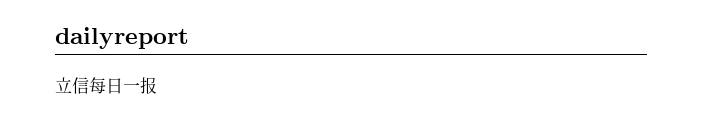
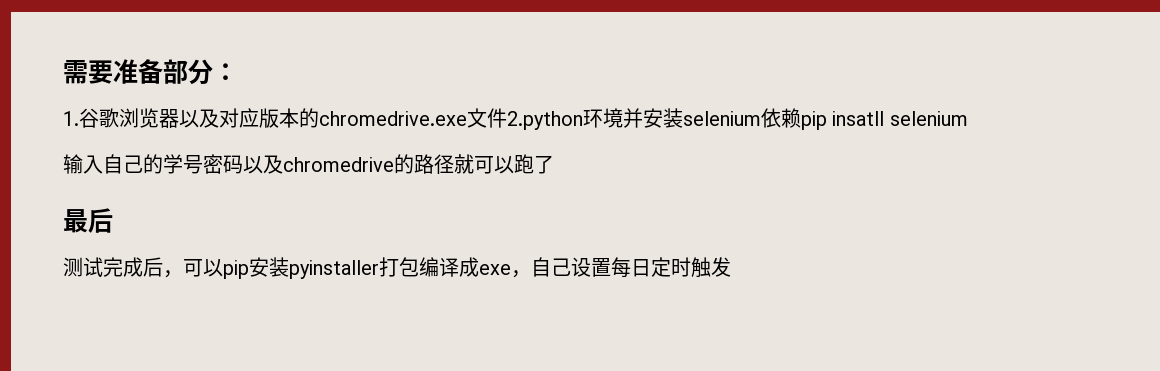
[55,27,189,49] [55,77,157,94] dailyreport // 立信每日一报 -> [63,59,238,85] [63,108,968,130] [63,154,554,174] [63,208,113,233] [63,257,731,279] 需要准备部分： // 1.谷歌浏览器以及对应版本的chromedrive.exe文件2.python环境并安装selenium依赖pip insatll selenium // 输入自己的学号密码以及chromedrive的路径就可以跑了 // 最后 // 测试完成后，可以pip安装pyinstaller打包编译成exe，自己设置每日定时触发

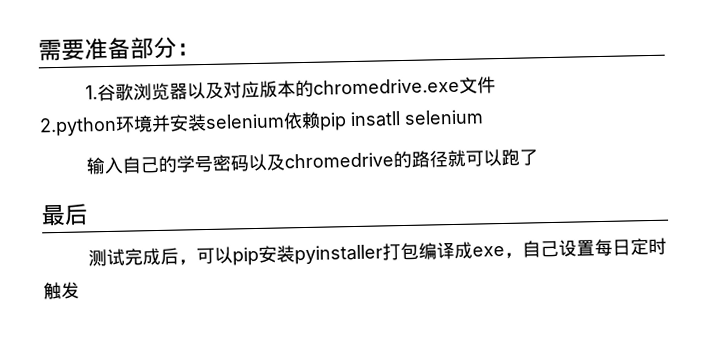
(507, 118) none -> (497, 85) //

